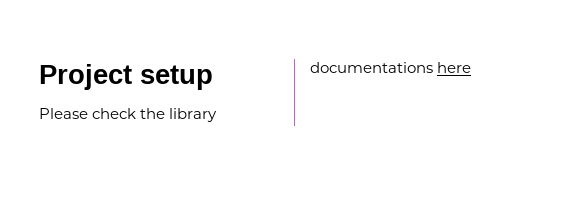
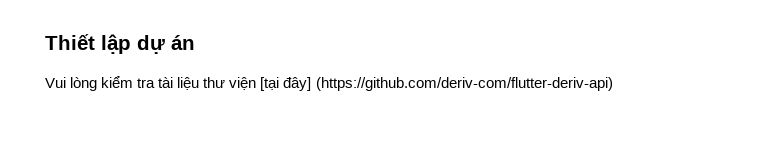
[39,64,213,90] [39,108,218,122] [310,62,472,73] Project setup // Please check the library documentations here -> [45,34,195,54] [45,76,613,91] Thiết lập dự án // Vui lòng kiểm tra tài liệu thư viện [tại đây] (https://github.com/deriv-com/flutter-deriv-api)

